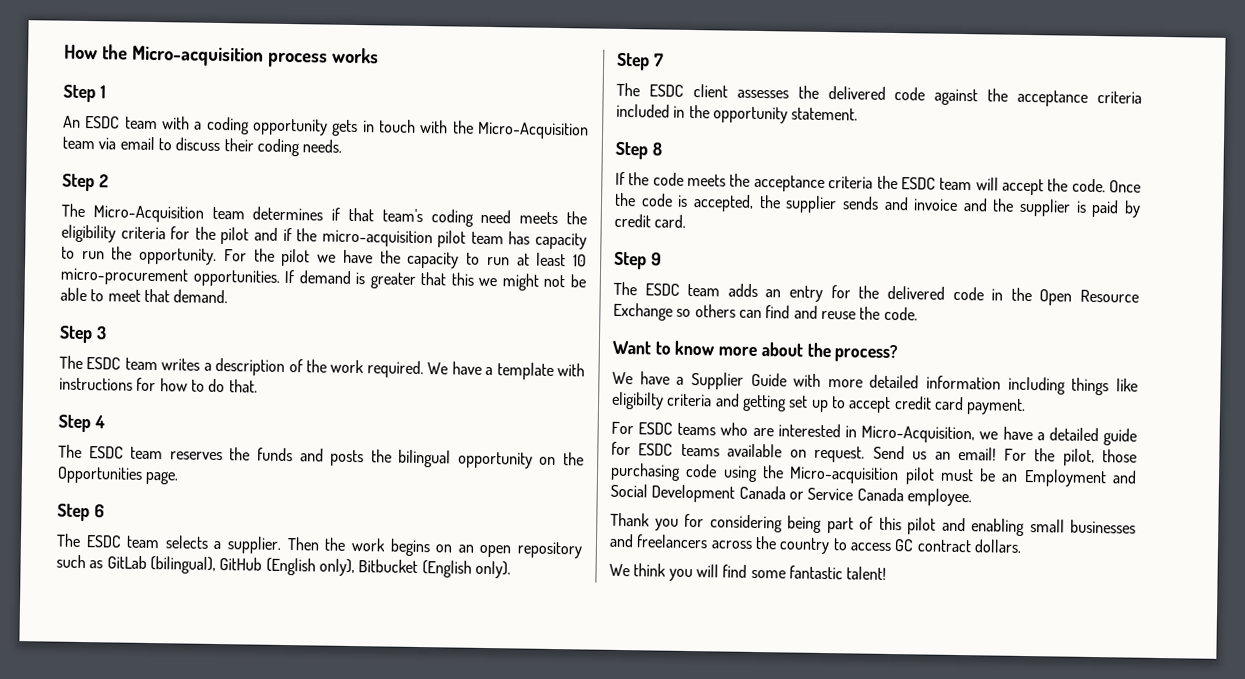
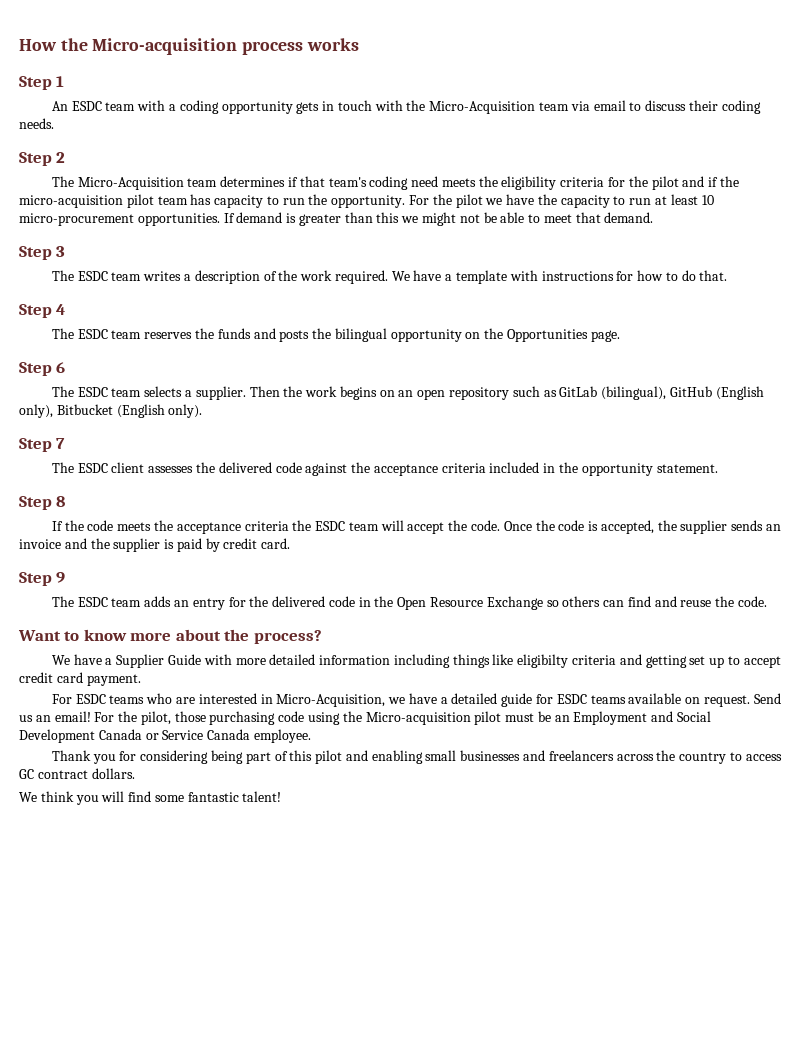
[420,272,447,286] that -> [344,212,373,223] than
[883,196,909,211] and -> [765,524,781,531] an

